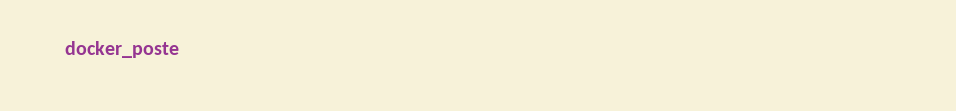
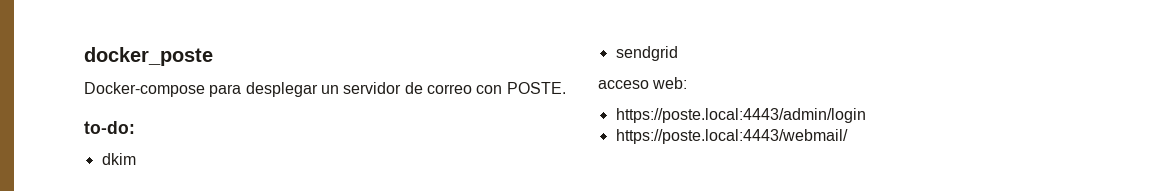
(179, 49) none -> [84,82,566,97] [84,121,135,134] [101,153,136,165] [615,46,678,61] [598,77,688,89] [615,108,866,123] [615,129,848,144] // Docker-compose para desplegar un servidor de correo con POSTE. // to-do: // dkim // sendgrid // acceso web: // https://poste.local:4443/admin/login // https://poste.local:4443/webmail/

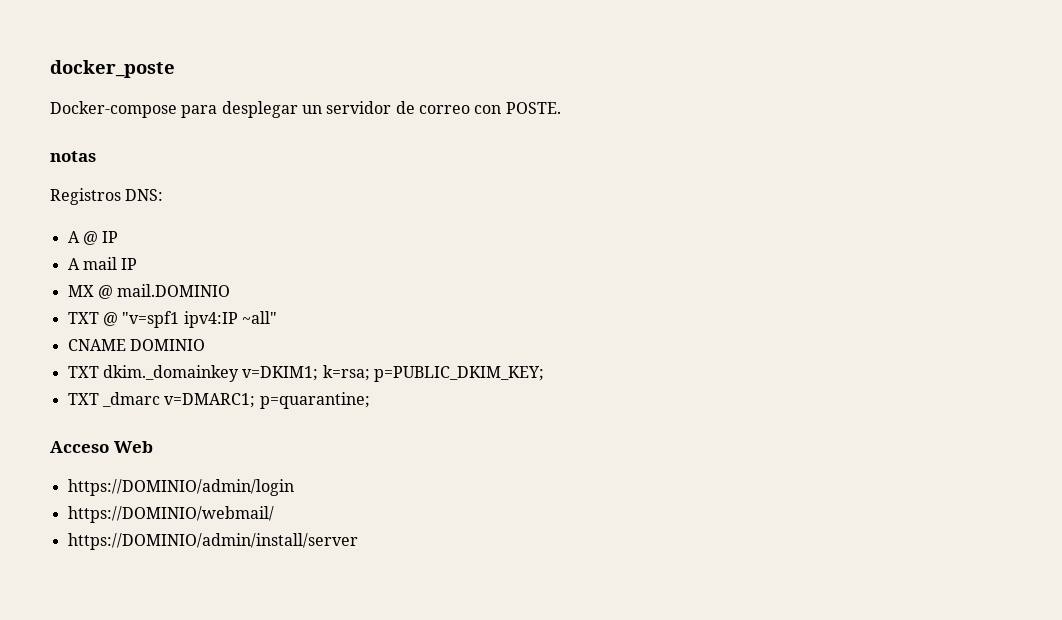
[84,121,135,134] [101,153,136,165] [615,46,678,61] [598,77,688,89] [615,108,866,123] [615,129,848,144] to-do: // dkim // sendgrid // acceso web: // https://poste.local:4443/admin/login // https://poste.local:4443/webmail/ -> [50,151,96,162] [50,188,164,205] [67,231,119,245] [67,257,138,270] [67,284,231,299] [67,311,277,328] [67,339,205,351] [67,365,544,382] [67,392,370,409] [50,441,153,453] [67,479,294,496] [67,506,274,523] [67,533,358,550] notas // Registros DNS: // A @ IP // A mail IP // MX @ mail.DOMINIO // TXT @ "v=spf1 ipv4:IP ~all" // CNAME DOMINIO // TXT dkim._domainkey v=DKIM1; k=rsa; p=PUBLIC_DKIM_KEY; // TXT _dmarc v=DMARC1; p=quarantine; // Acceso Web // https://DOMINIO/admin/login // https://DOMINIO/webmail/ // https://DOMINIO/admin/install/server

